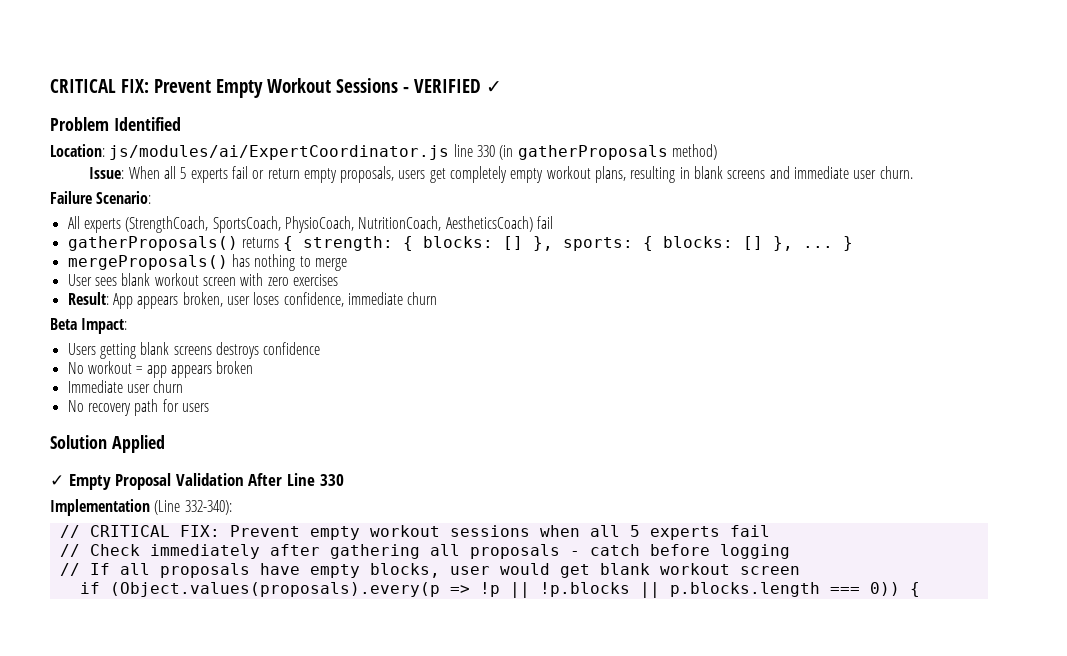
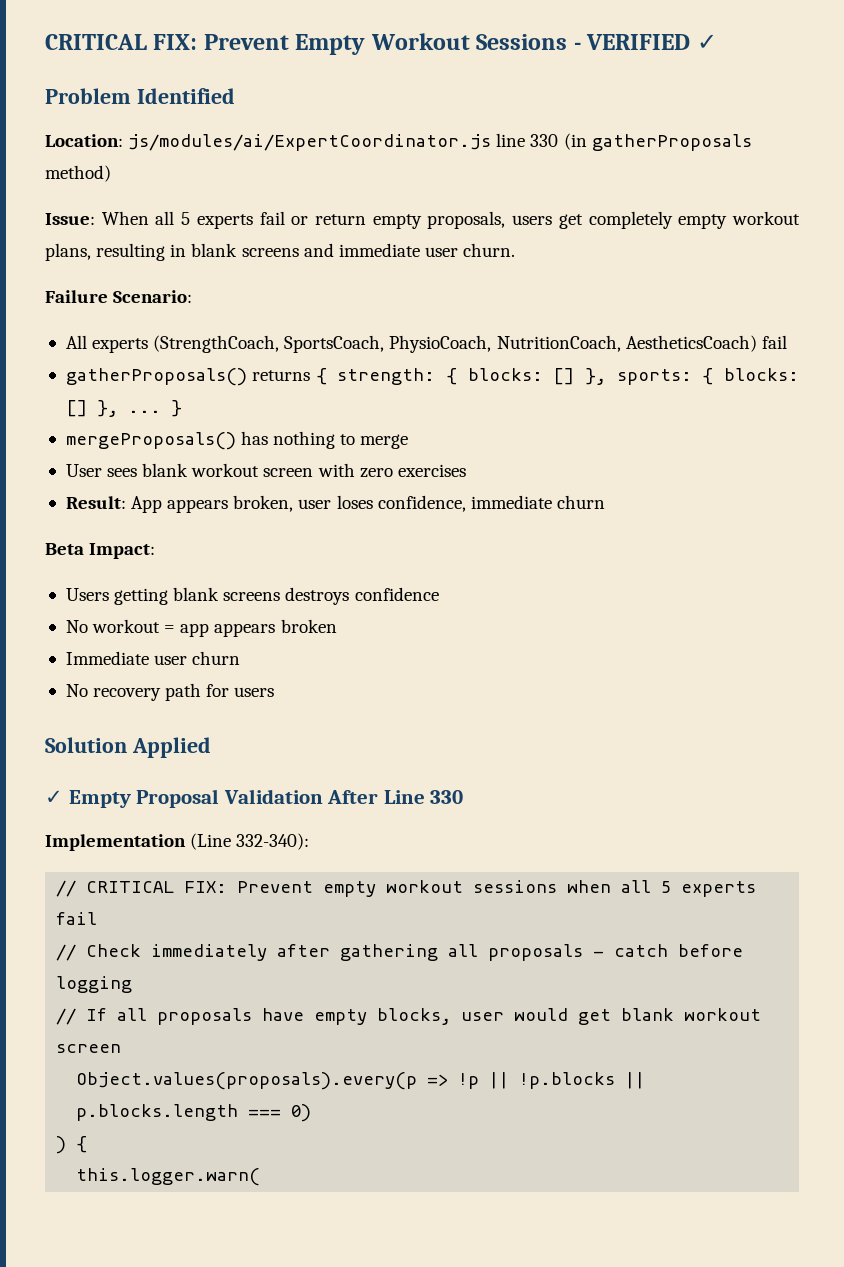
[79,582,440,597] if (Object.values(proposals).every(p -> [76,1072,418,1090] Object.values(proposals).every(p
[869,582,920,597] 0)) { -> [291,1104,312,1122] [56,1136,88,1154] [76,1168,261,1186] 0) // ) { // this.logger.warn(

